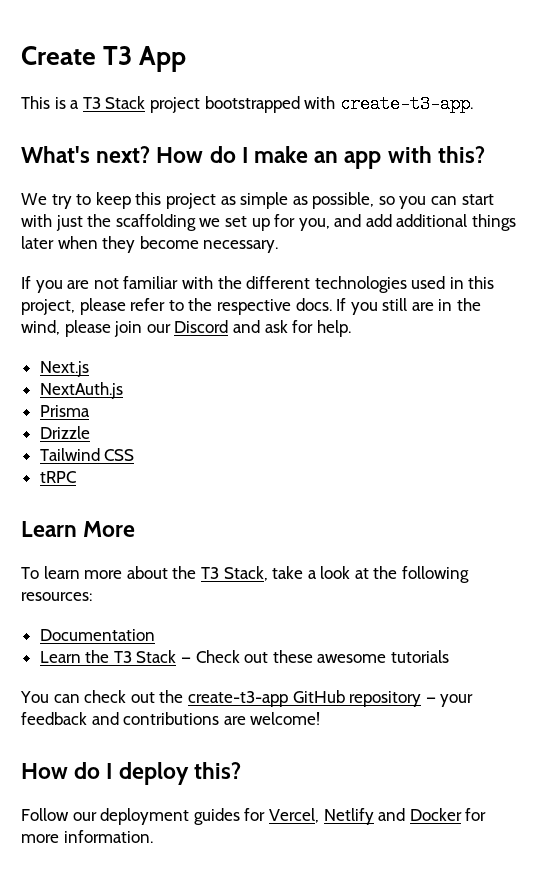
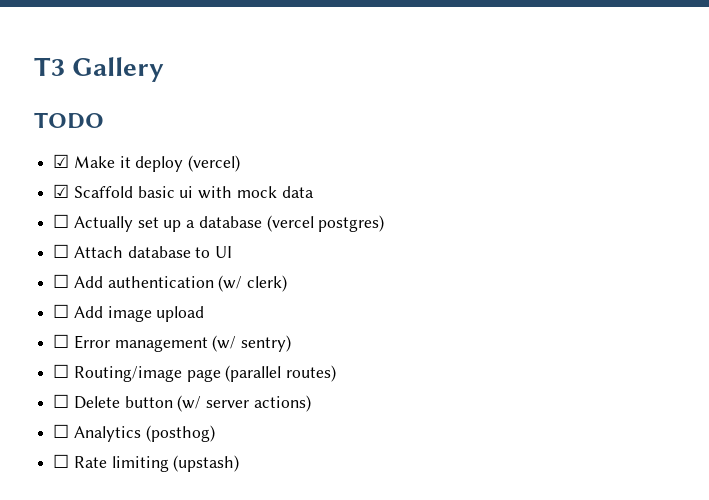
[21,46,187,72] [21,95,473,113] [21,146,485,169] [21,192,494,209] [21,214,517,231] [21,236,279,253] [21,276,495,293] [21,298,482,315] [21,320,351,337] [39,361,89,377] [39,382,123,399] [39,405,90,417] [39,426,90,439] [39,448,135,461] [39,471,76,483] [21,521,136,537] [21,566,470,583] [21,592,92,601] [39,629,155,641] [39,650,450,663] [20,690,474,707] [21,712,321,725] [21,762,241,785] [21,808,487,825] [21,830,153,843] Create T3 App // This is a T3 Stack project bootstrapped with create-t3-app. // What's next? How do I make an app with this? // We try to keep this project as simple as possible, so you can start with just the scaffolding we set up for you, and add additional things later when they become necessary. // If you are not familiar with the different technologies used in this project, please refer to the respective docs. If you still are in the wind, please join our Discord and ask for help. // Next.js // NextAuth.js // Prisma // Drizzle // Tailwind CSS // tRPC // Learn More // To learn more about the T3 Stack, take a look at the following resources: // Documentation // Learn the T3 Stack — Check out these awesome tutorials // You can check out the create-t3-app GitHub repository — your feedback and contributions are welcome! // How do I deploy this? // Follow our deployment guides for Vercel, Netlify and Docker for more information. -> [34,57,165,82] [34,112,104,129] [53,154,241,172] [53,184,314,199] [53,214,385,232] [53,244,233,258] [53,274,288,292] [53,304,205,322] [53,334,292,352] [53,364,337,382] [53,394,311,412] [53,424,215,442] [53,454,240,472] T3 Gallery // TODO // ☑ Make it deploy (vercel) // ☑ Scaffold basic ui with mock data // ☐ Actually set up a database (vercel postgres) // ☐ Attach database to UI // ☐ Add authentication (w/ clerk) // ☐ Add image upload // ☐ Error management (w/ sentry) // ☐ Routing/image page (parallel routes) // ☐ Delete button (w/ server actions) // ☐ Analytics (posthog) // ☐ Rate limiting (upstash)

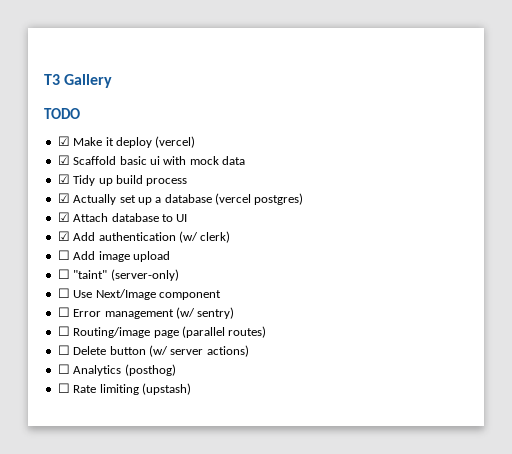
[53,214,70,228] ☐ -> [57,174,188,186] [57,193,70,203] ☑ Tidy up build process // ☑
[53,244,70,258] ☐ -> [57,212,70,222] ☑
[53,274,70,288] ☐ -> [57,231,70,241] ☑
(205, 314) none -> [57,269,179,281] [57,288,221,300] // ☐ "taint" (server-only) // ☐ Use Next/Image component

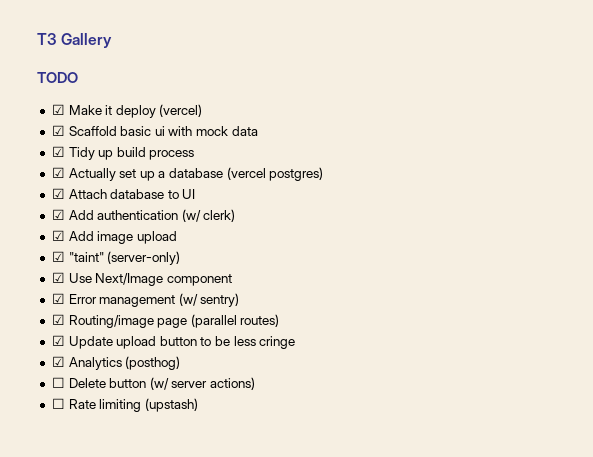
[57,250,70,260] ☐ -> [51,230,65,241] ☑
[57,269,70,279] ☐ -> [51,251,65,262] ☑
[57,288,70,298] ☐ -> [51,272,65,283] ☑
[57,307,70,317] ☐ -> [51,293,65,304] ☑
[57,326,70,336] ☐ -> [51,314,65,325] ☑
(267, 332) none -> [51,335,296,349] [51,356,181,370] // ☑ Update upload button to be less cringe // ☑ Analytics (posthog)
[57,364,176,376] // ☐ Analytics (posthog) -> (256, 383) none

